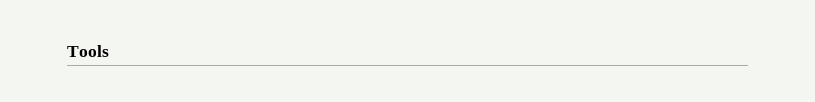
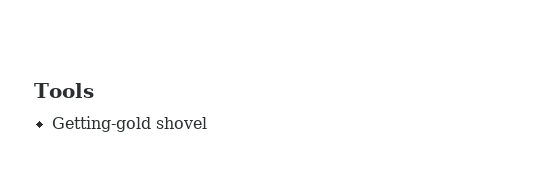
(109, 51) none -> [51,116,207,132] // Getting-gold shovel

